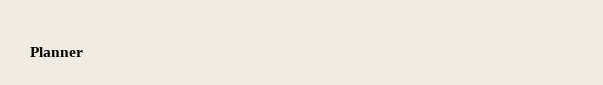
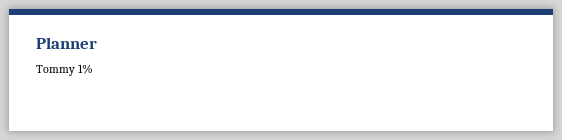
(83, 52) none -> [36,64,94,76] // Tommy 1%

